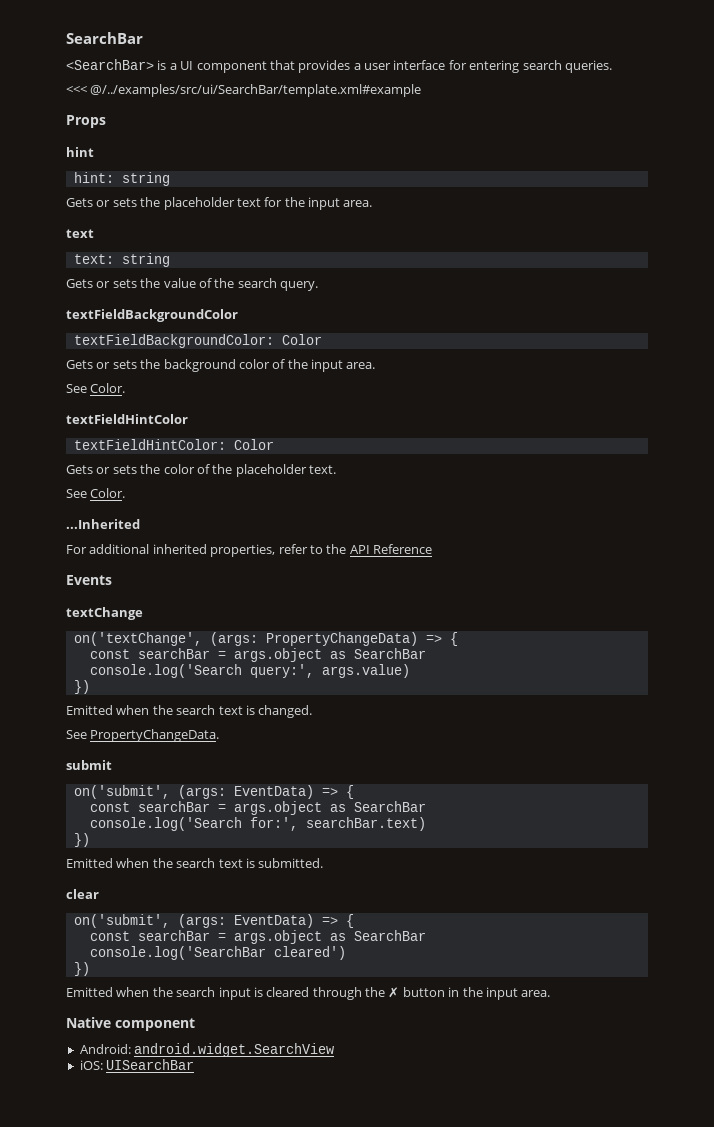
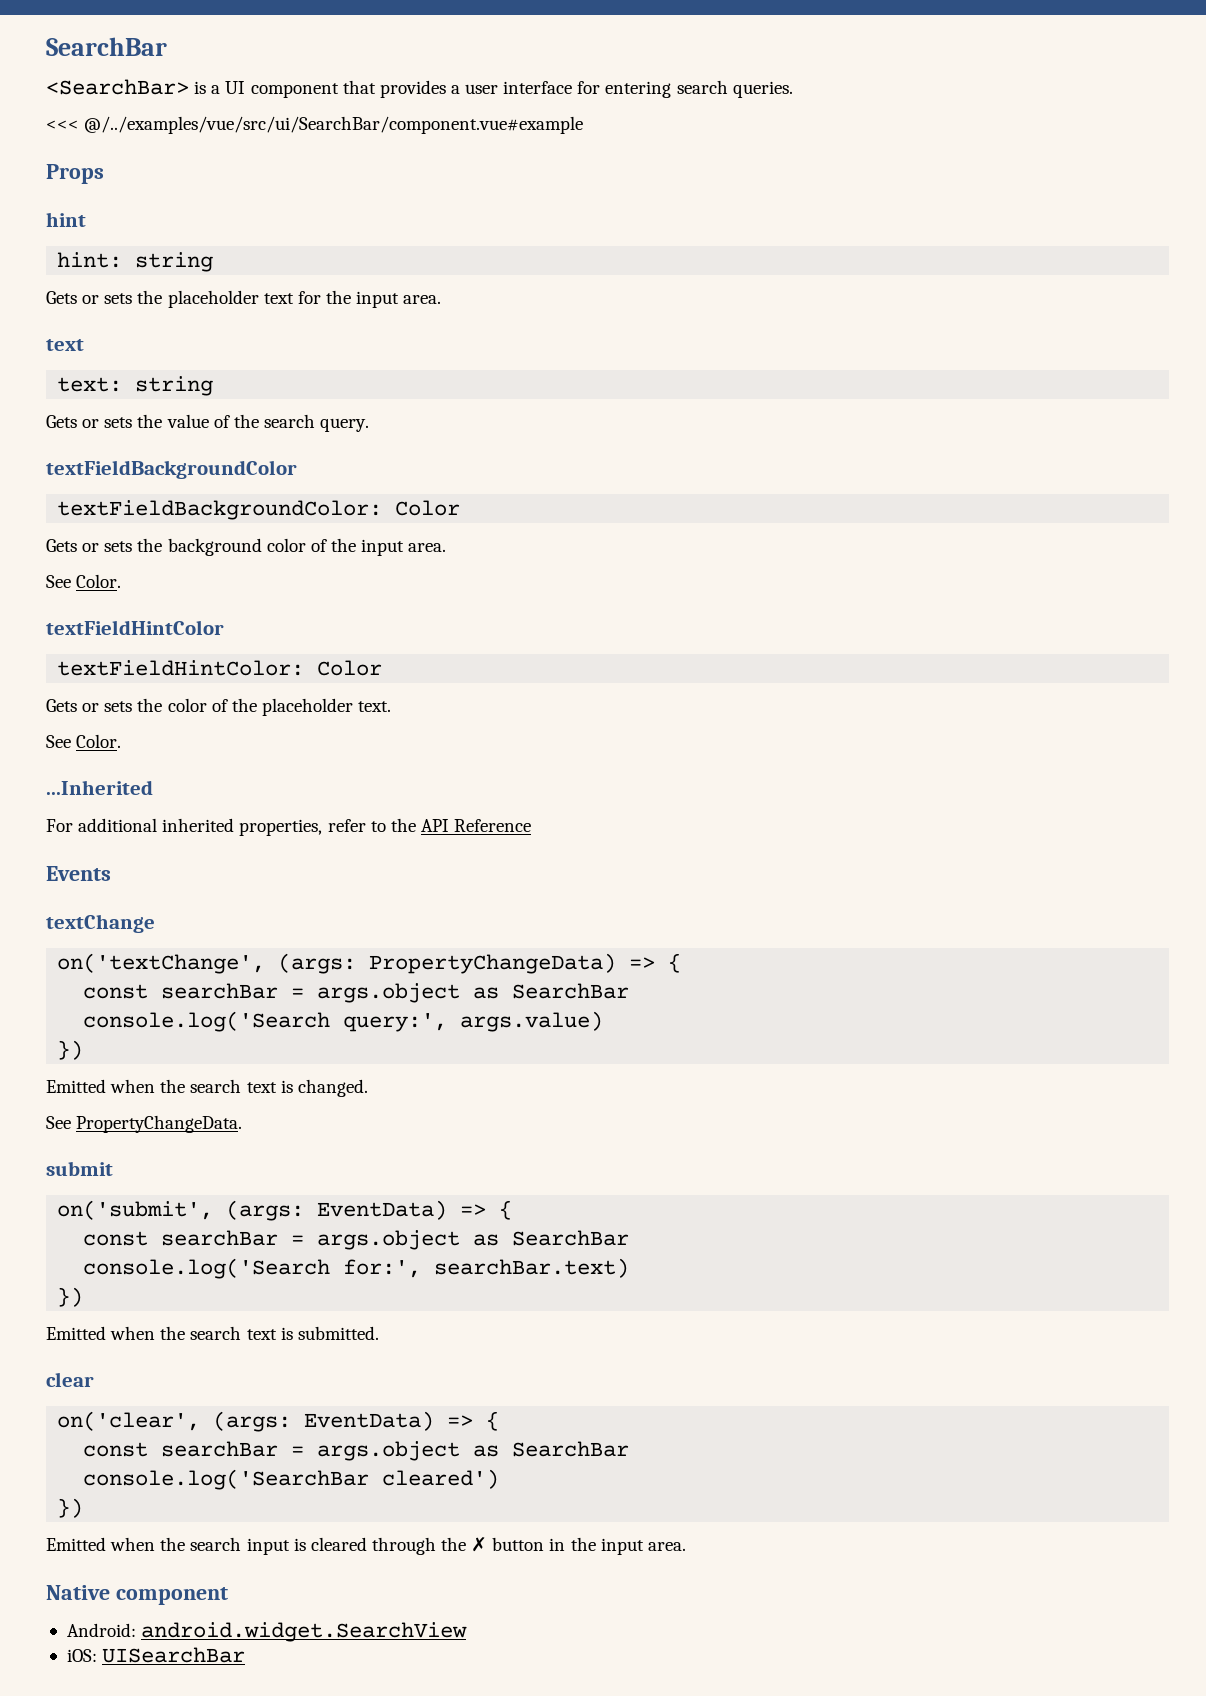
[90,84,422,97] @/../examples/src/ui/SearchBar/template.xml#example -> [84,116,584,134] @/../examples/vue/src/ui/SearchBar/component.vue#example
[73,914,170,928] on('submit', -> [57,1411,201,1431] on('clear',

